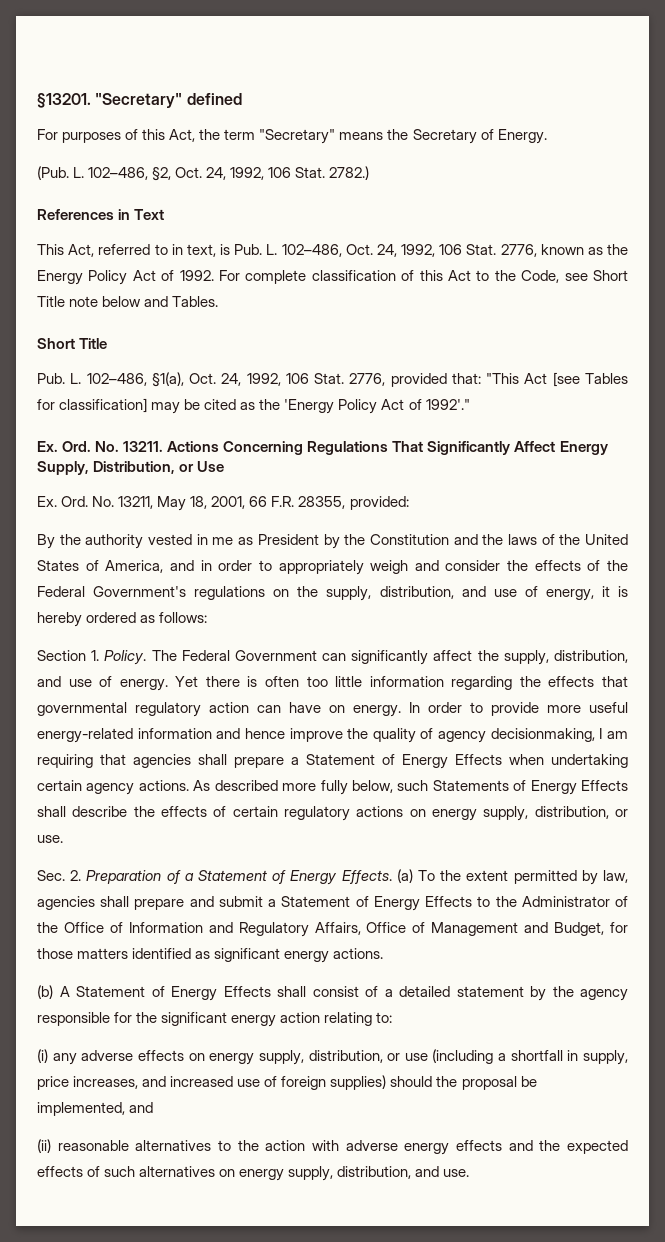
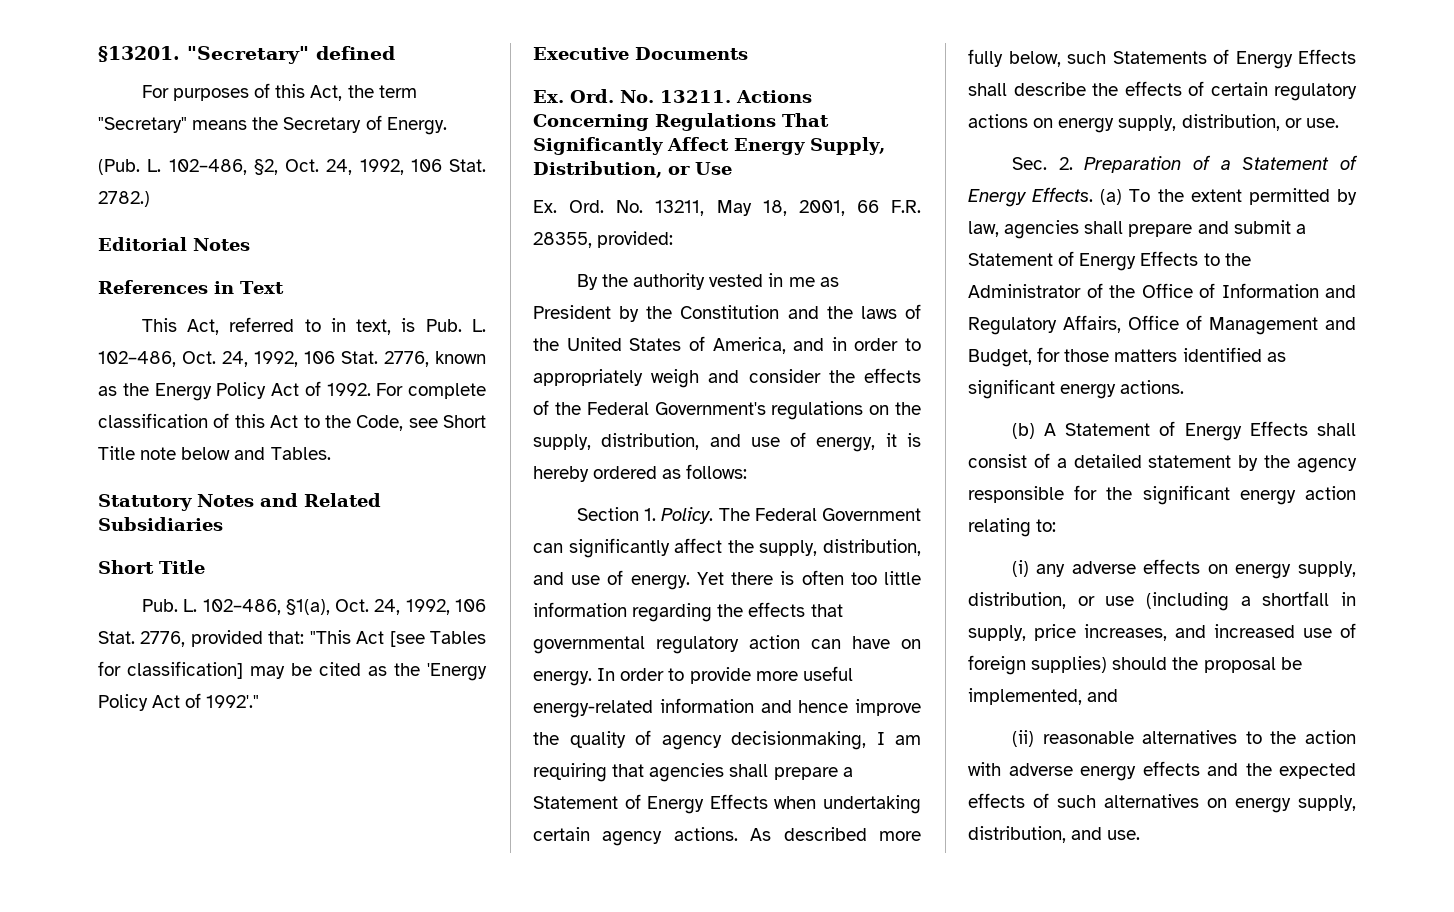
(370, 173) none -> [98,237,250,251] // Editorial Notes
(219, 301) none -> [98,493,381,511] [98,517,223,531] // Statutory Notes and Related Subsidiaries
(470, 404) none -> [533,47,748,60] // Executive Documents

